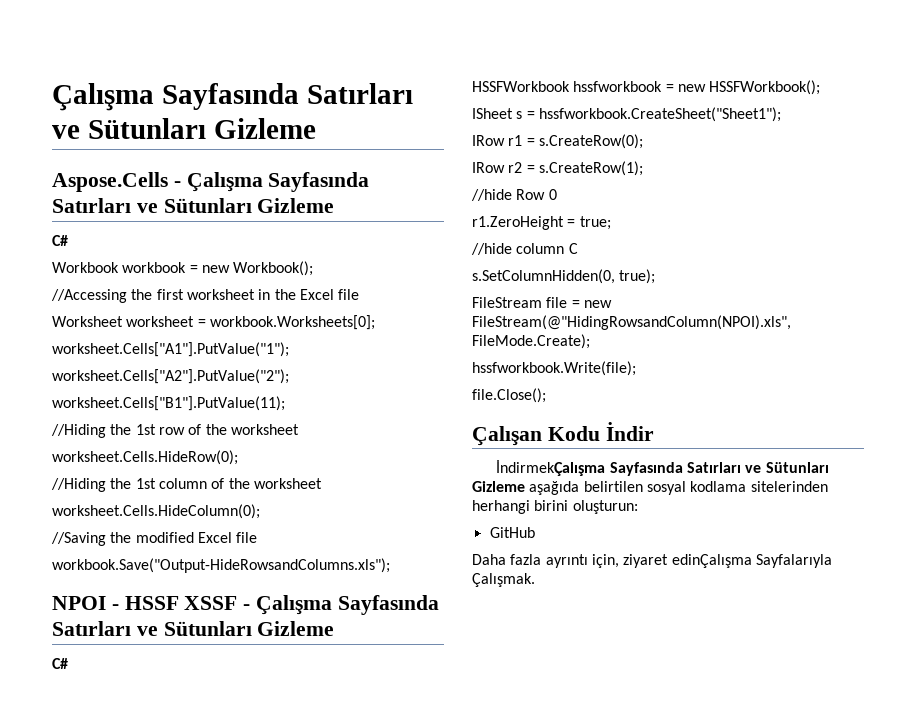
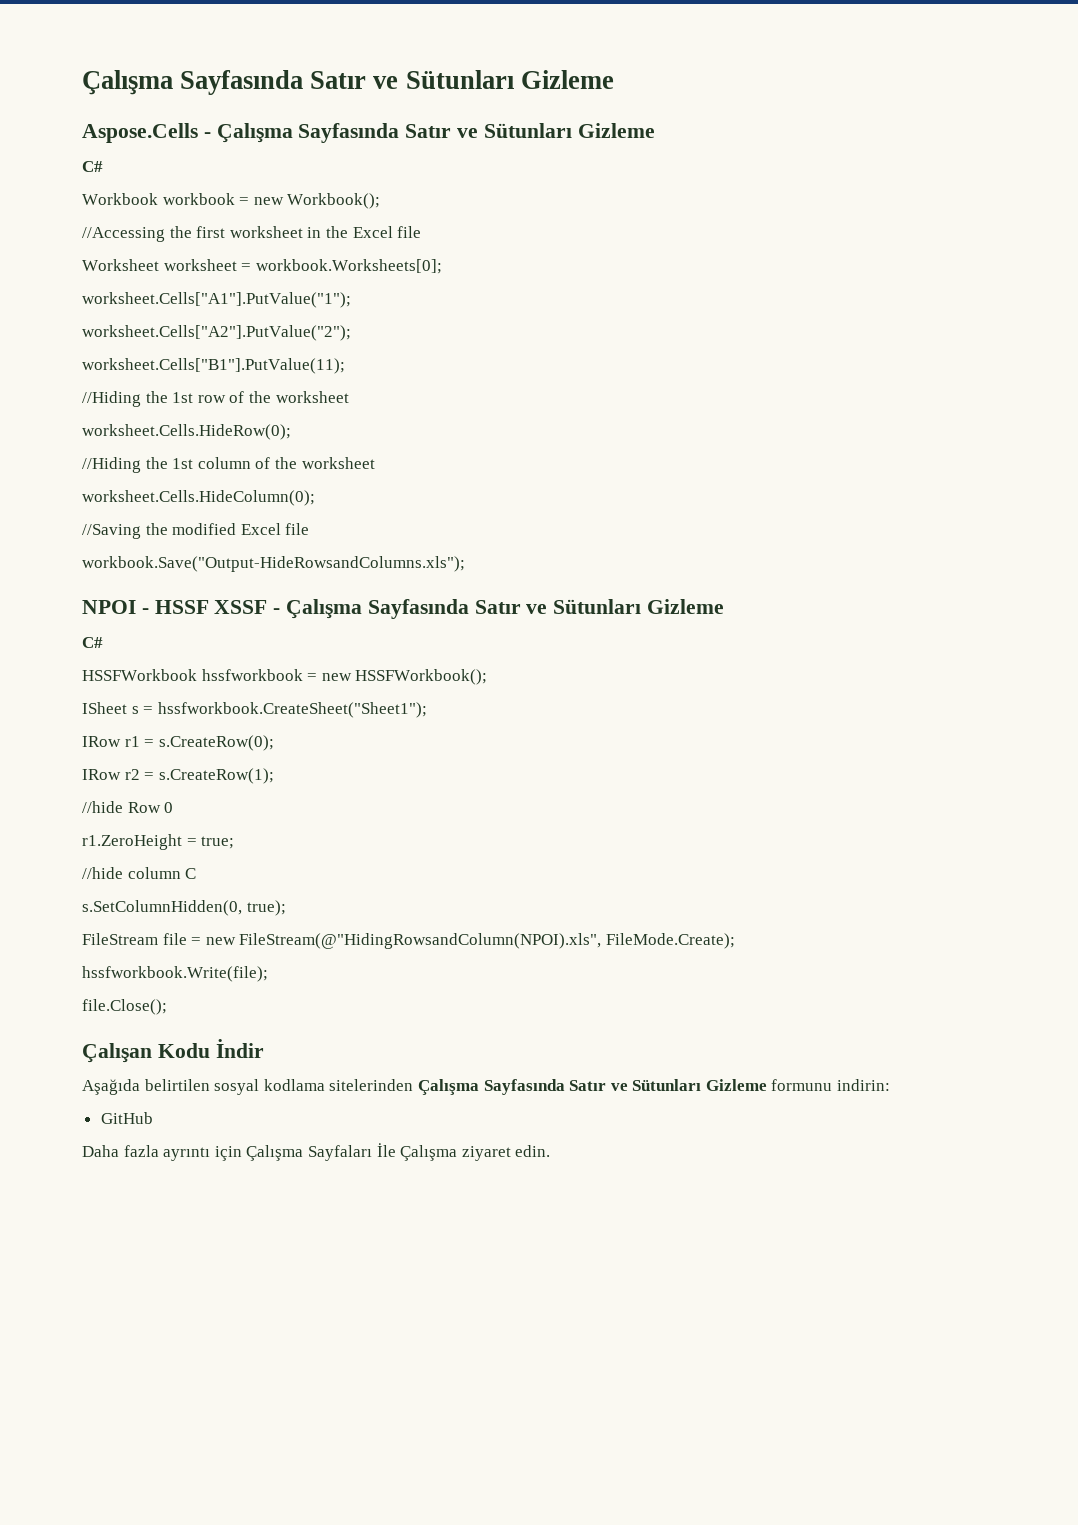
[52,83,413,111] Çalışma Sayfasında Satırları -> [82,70,367,95] Çalışma Sayfasında Satır
[52,198,131,213] Satırları -> [405,124,452,138] Satır
[52,621,131,636] Satırları -> [474,600,521,614] Satır
[496,460,829,476] [472,481,828,495] [472,500,638,514] [489,527,535,538] [472,554,832,568] [472,573,535,587] İndirmekÇalışma Sayfasında Satırları ve Sütunları Gizleme aşağıda belirtilen sosyal kodlama sitelerinden herhangi birini oluşturun: // GitHub // Daha fazla ayrıntı için, ziyaret edinÇalışma Sayfalarıyla Çalışmak. -> [82,1079,891,1095] [100,1112,153,1124] [82,1143,551,1161] Aşağıda belirtilen sosyal kodlama sitelerinden Çalışma Sayfasında Satır ve Sütunları Gizleme formunu indirin: // GitHub // Daha fazla ayrıntı için Çalışma Sayfaları İle Çalışma ziyaret edin.

